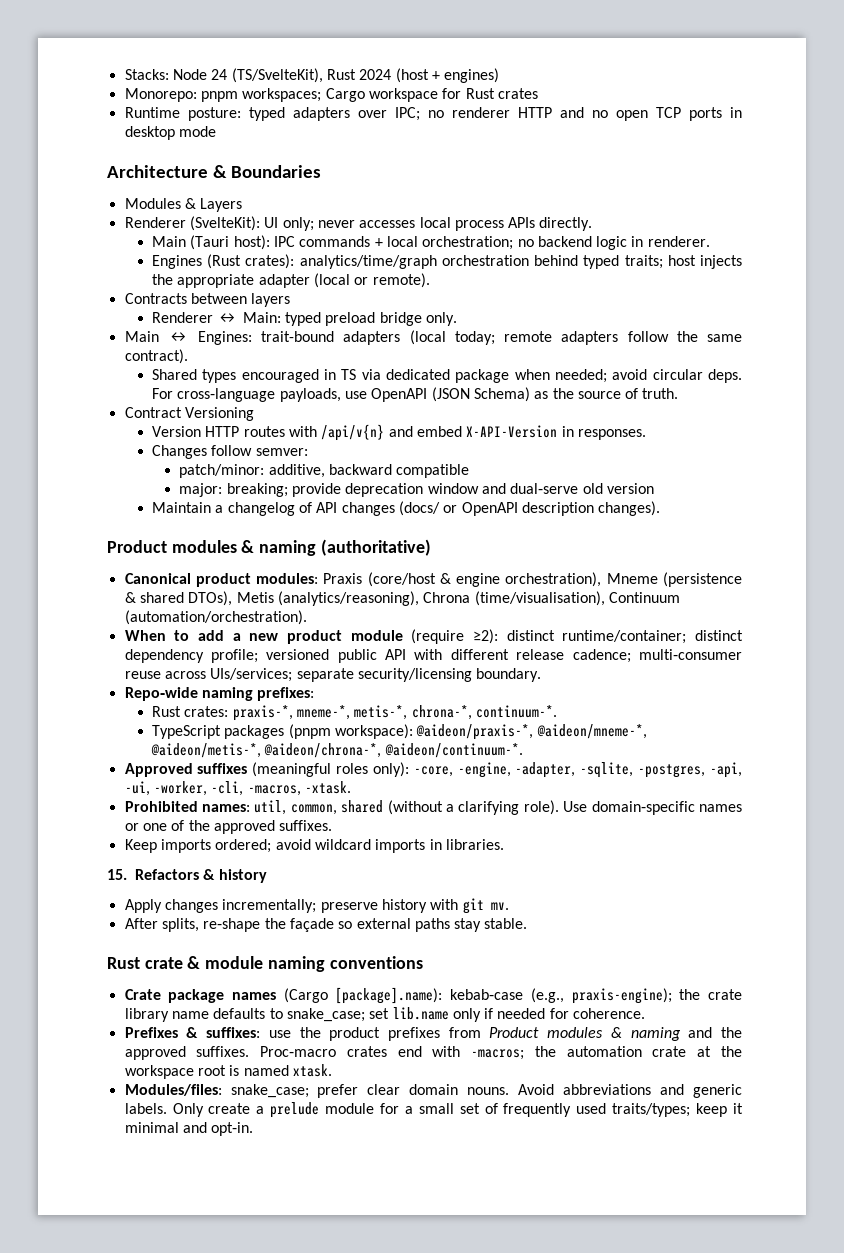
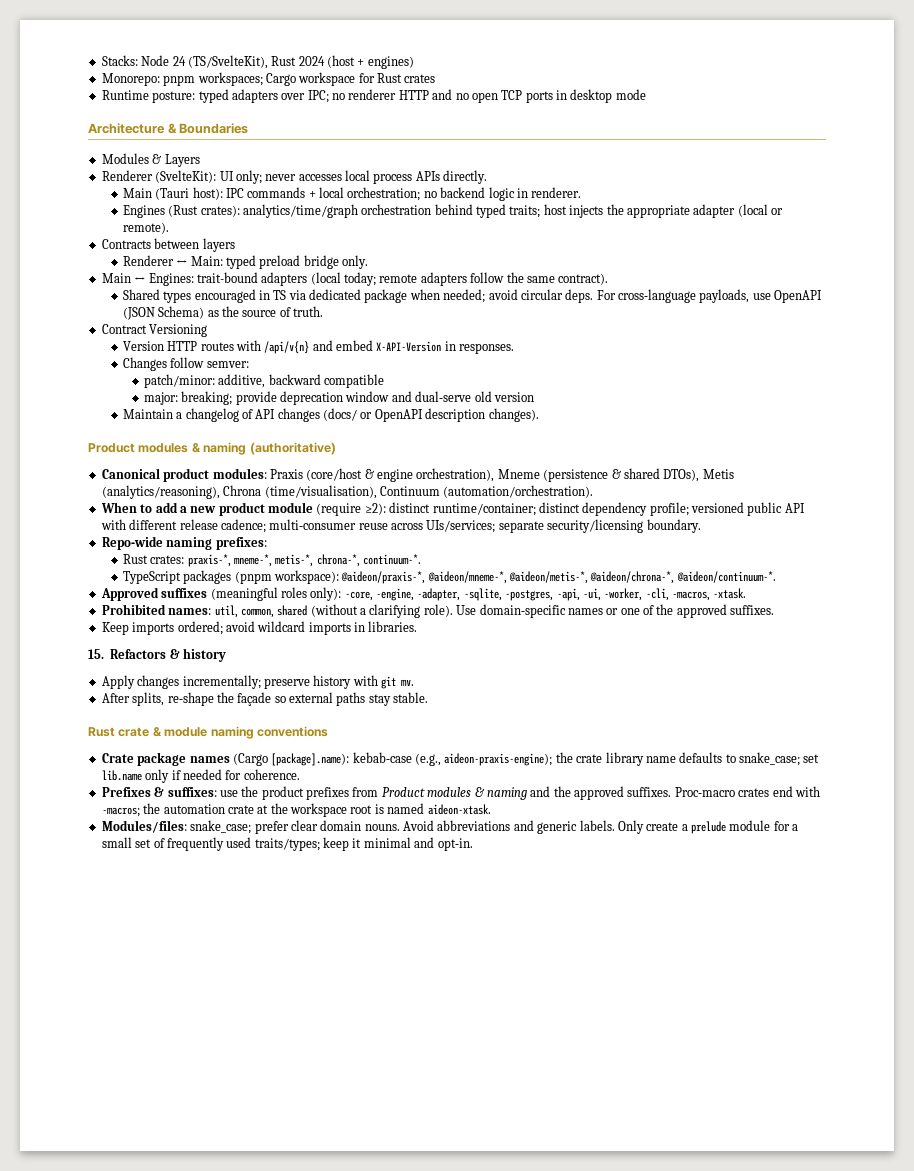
[571,988,672,1004] praxis-engine); -> [444,753,553,766] aideon-praxis-engine);
[292,1064,332,1077] xtask. -> [427,804,491,815] aideon-xtask.

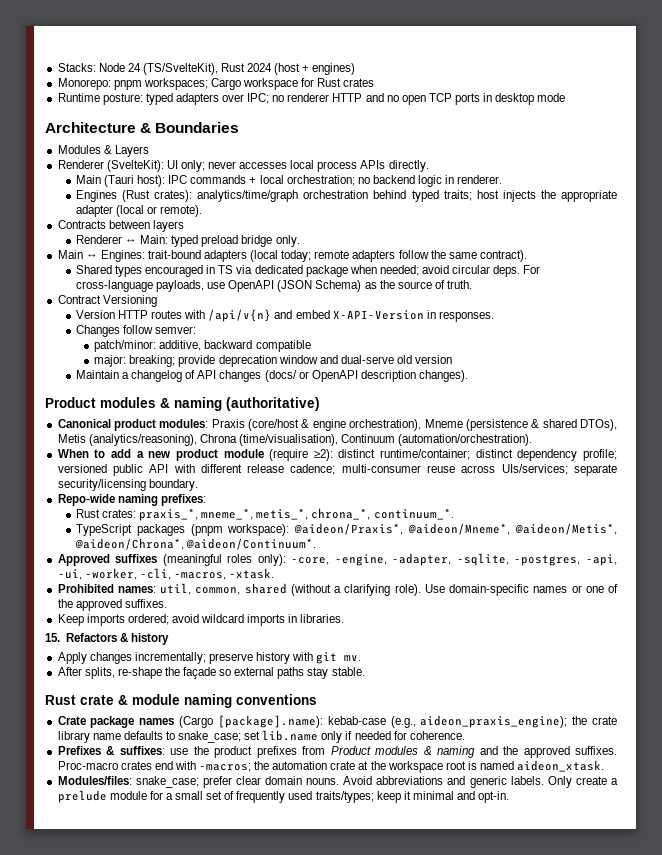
[187,554,422,567] praxis-*, mneme-*, metis-*, chrona-*, continuum-*. -> [139,508,454,521] praxis_*, mneme_*, metis_*, chrona_*, continuum_*.
[341,571,776,584] @aideon/praxis-*, @aideon/mneme-*, @aideon/metis-*, @aideon/chrona-*, @aideon/continuum-*. -> [294,523,617,535] [74,538,317,550] @aideon/Praxis*, @aideon/Mneme*, @aideon/Metis*, @aideon/Chrona*, @aideon/Continuum*.
[444,753,553,766] aideon-praxis-engine); -> [420,715,568,728] aideon_praxis_engine);
[427,804,491,815] aideon-xtask. -> [517,760,605,772] aideon_xtask.

